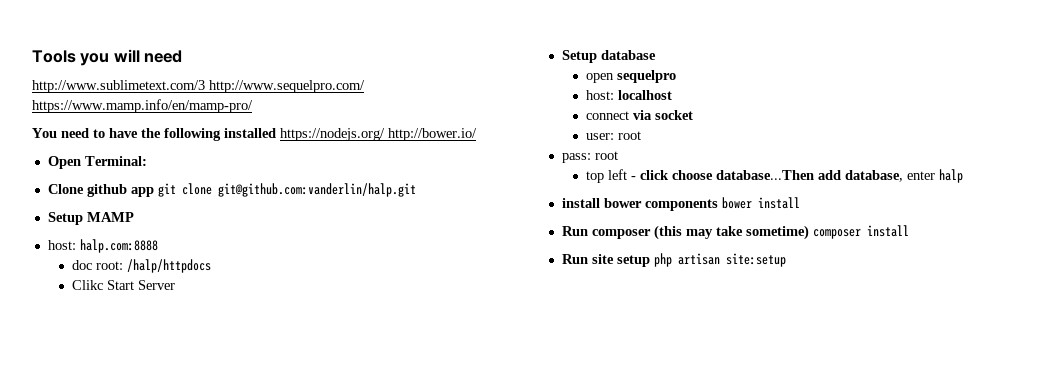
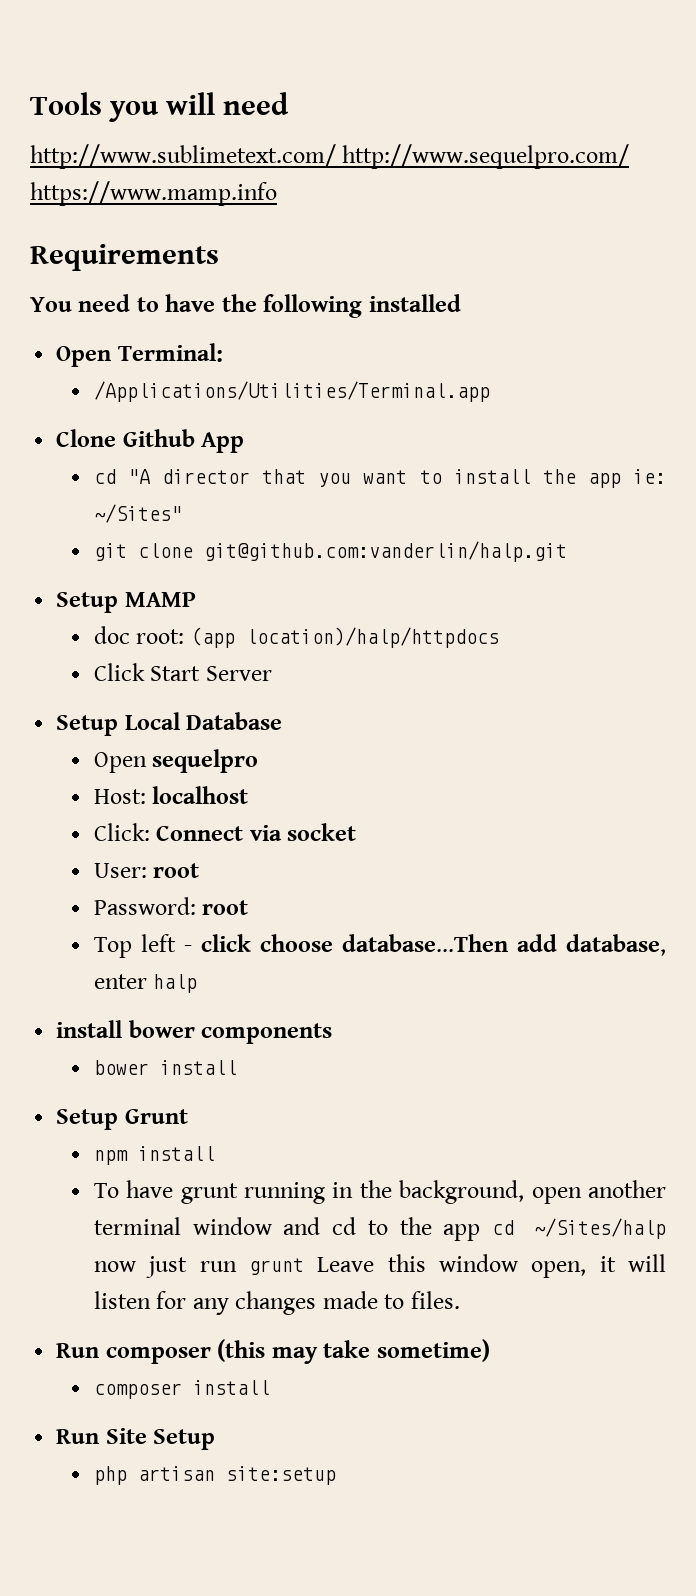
[32,80,365,93] [32,99,253,113] http://www.sublimetext.com/3 http://www.sequelpro.com/ https://www.mamp.info/en/mamp-pro/ -> [30,144,630,169] [30,181,277,206] [30,244,219,271] http://www.sublimetext.com/ http://www.sequelpro.com/ https://www.mamp.info // Requirements
[280,128,477,141] https://nodejs.org/ http://bower.io/ -> (461, 303) none
(147, 161) none -> [93,381,490,402] // /Applications/Utilities/Terminal.app
[86,184,154,197] github app -> [122,429,245,453] [93,469,666,488] [93,504,182,523] Github App // cd "A director that you want to install the app ie: ~/Sites" //
[47,239,158,253] // host: halp.com:8888 -> (196, 599) none
[127,259,212,273] [72,280,104,290] /halp/httpdocs // Clikc -> [190,627,499,648] [93,663,145,681] (app location)/halp/httpdocs // Click
[600,50,656,60] [586,73,615,83] database // open -> [124,712,283,730] [93,752,147,773] Local Database // Open
[586,90,615,100] host: -> [93,789,146,804] Host:
[586,111,630,120] connect -> [93,823,244,841] Click: Connect
[586,131,642,140] [561,151,618,163] [586,171,605,183] user: root // pass: root // top -> [93,863,200,878] [93,897,249,915] [93,937,132,958] User: root // Password: root // Top
(718, 205) none -> (333, 1033) //
(800, 203) none -> [56,1109,188,1130] [93,1146,215,1165] [93,1180,666,1204] [93,1217,666,1241] [93,1254,666,1278] [93,1291,460,1315] // Setup Grunt // npm install // To have grunt running in the background, open another terminal window and cd to the app cd ~/Sites/halp now just run grunt Leave this window open, it will listen for any changes made to files.
(809, 232) none -> (490, 1350) //
[591,254,650,267] site setup -> [105,1428,216,1450] Site Setup //

